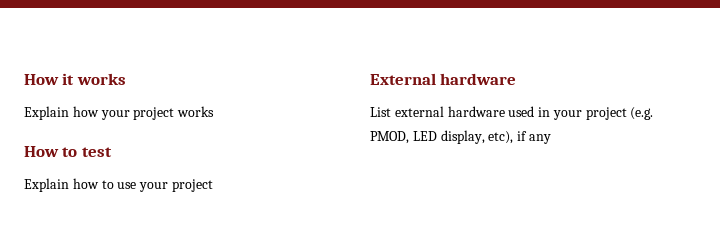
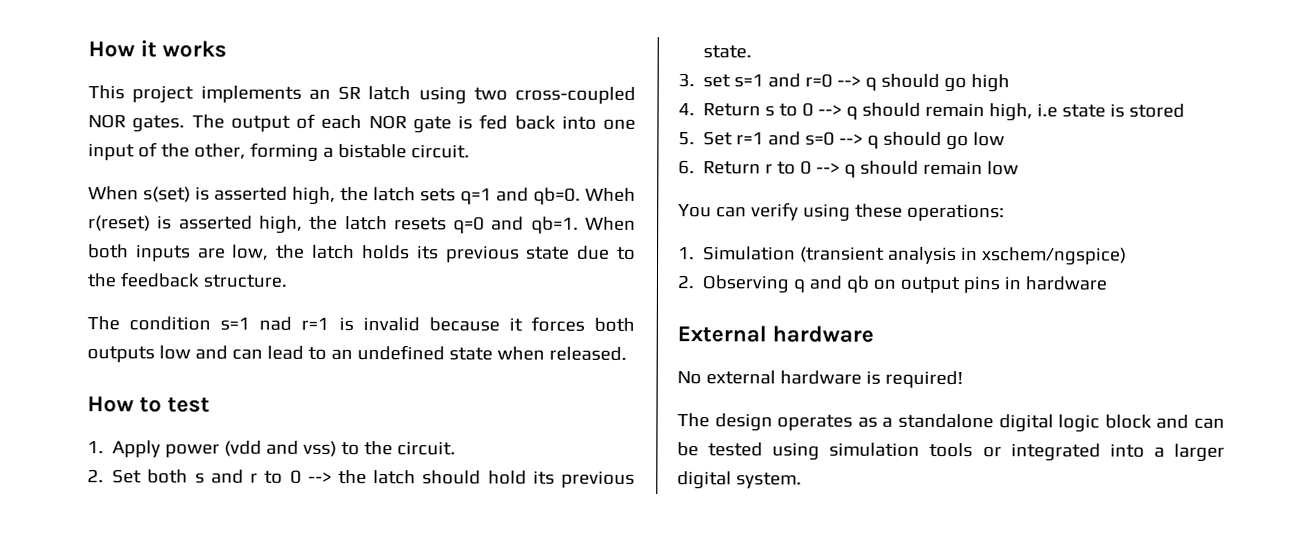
[24,106,215,120] [24,146,112,157] [24,178,213,192] Explain how your project works // How to test // Explain how to use your project -> [88,85,636,105] [88,113,636,134] [88,142,470,162] [88,186,636,205] [88,215,637,234] [88,244,637,263] [87,272,287,288] [87,316,636,332] [87,345,627,363] [87,396,211,413] [87,440,457,458] [87,469,635,488] [703,45,753,59] [678,73,1011,93] [678,102,1186,122] [678,131,1006,151] [678,160,1020,178] [678,202,1005,222] [678,246,1128,266] [677,275,1108,294] This project implements an SR latch using two cross-coupled NOR gates. The output of each NOR gate is fed back into one input of the other, forming a bistable circuit. // When s(set) is asserted high, the latch sets q=1 and qb=0. Wheh r(reset) is asserted high, the latch resets q=0 and qb=1. When both inputs are low, the latch holds its previous state due to the feedback structure. // The condition s=1 nad r=1 is invalid because it forces both outputs low and can lead to an undefined state when released. // How to test // 1. Apply power (vdd and vss) to the circuit. // 2. Set both s and r to 0 --> the latch should hold its previous state. // 3. set s=1 and r=0 --> q should go high // 4. Return s to 0 --> q should remain high, i.e state is stored // 5. Set r=1 and s=0 --> q should go low // 6. Return r to 0 --> q should remain low // You can verify using these operations: // 1. Simulation (transient analysis in xschem/ngspice) // 2. Observing q and qb on output pins in hardware
[370,107,391,117] List -> [677,371,702,385] No
[508,106,654,120] [370,130,551,144] used in your project (e.g. PMOD, LED display, etc), if any -> [865,370,963,389] [677,413,1225,433] [677,442,1225,462] [677,471,802,490] is required! // The design operates as a standalone digital logic block and can be tested using simulation tools or integrated into a larger digital system.

